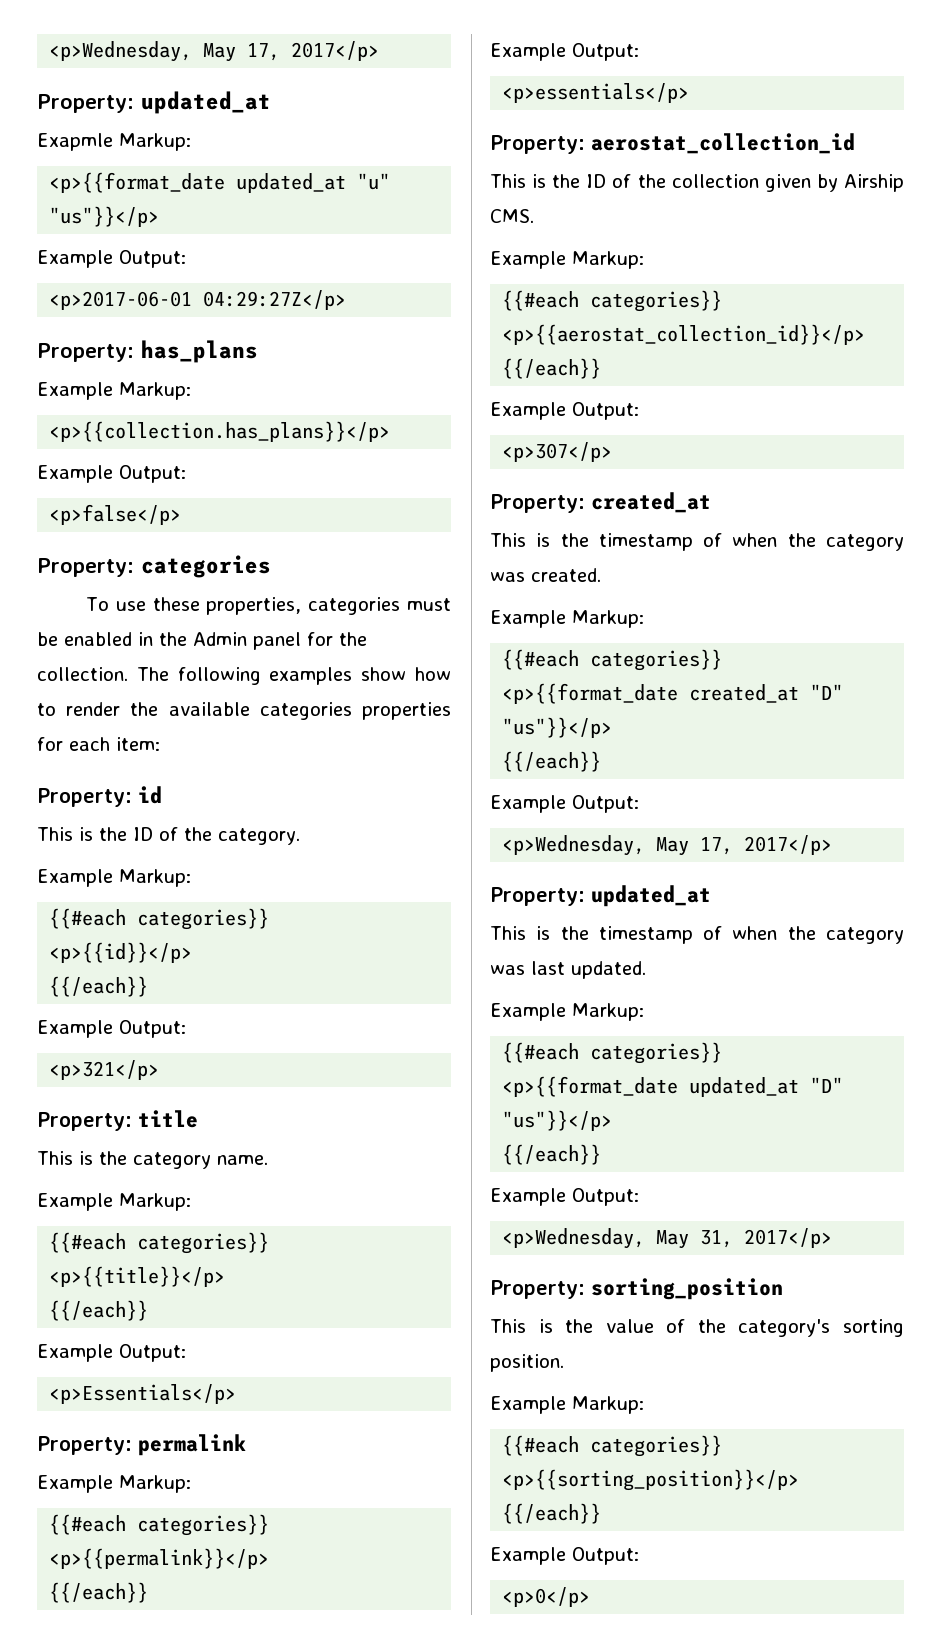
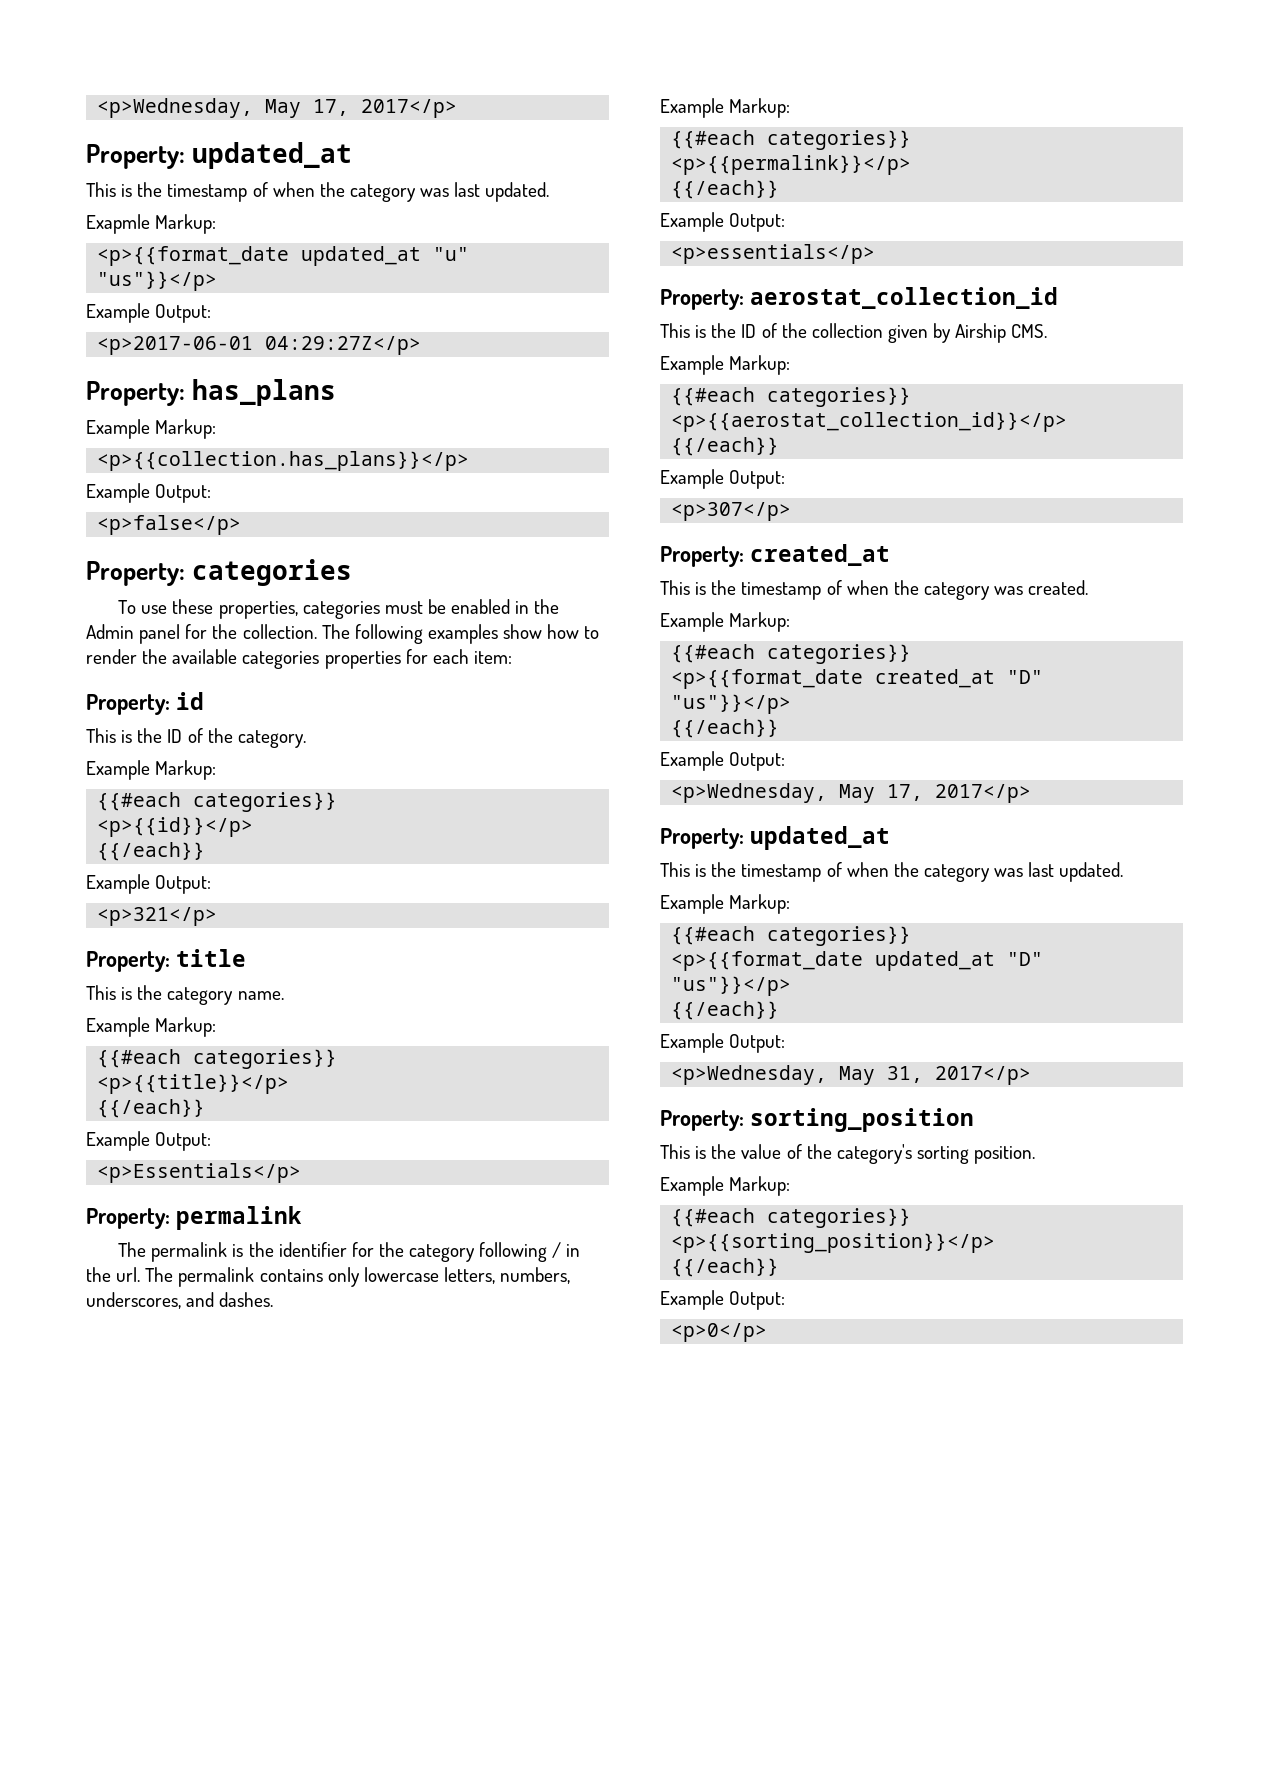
[49,41,380,62] [37,91,271,114] <p>Wednesday, May 17, 2017</p> // Property: updated_at -> [97,98,458,118] [86,142,352,169] [86,182,550,202] <p>Wednesday, May 17, 2017</p> // Property: updated_at // This is the timestamp of when the category was last updated.
(246, 1445) none -> [118,1242,581,1262] [86,1267,571,1287] [86,1292,274,1309] // The permalink is the identifier for the category following / in the url. The permalink contains only lowercase letters, numbers, underscores, and dashes.

